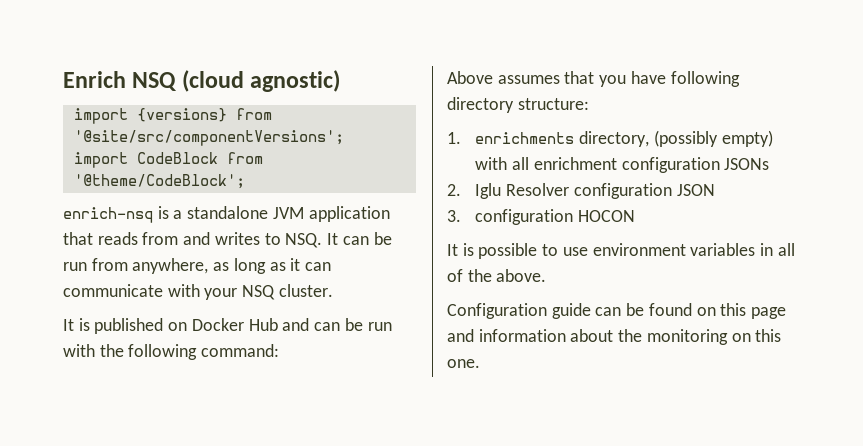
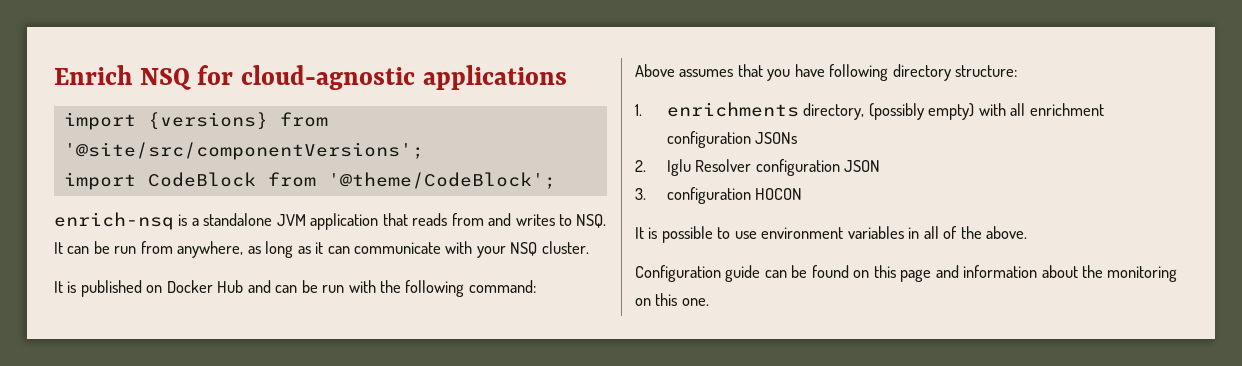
[181,70,341,92] (cloud agnostic) -> [197,65,567,90] for cloud-agnostic applications

